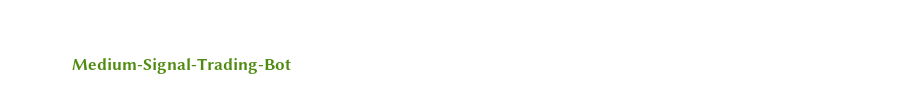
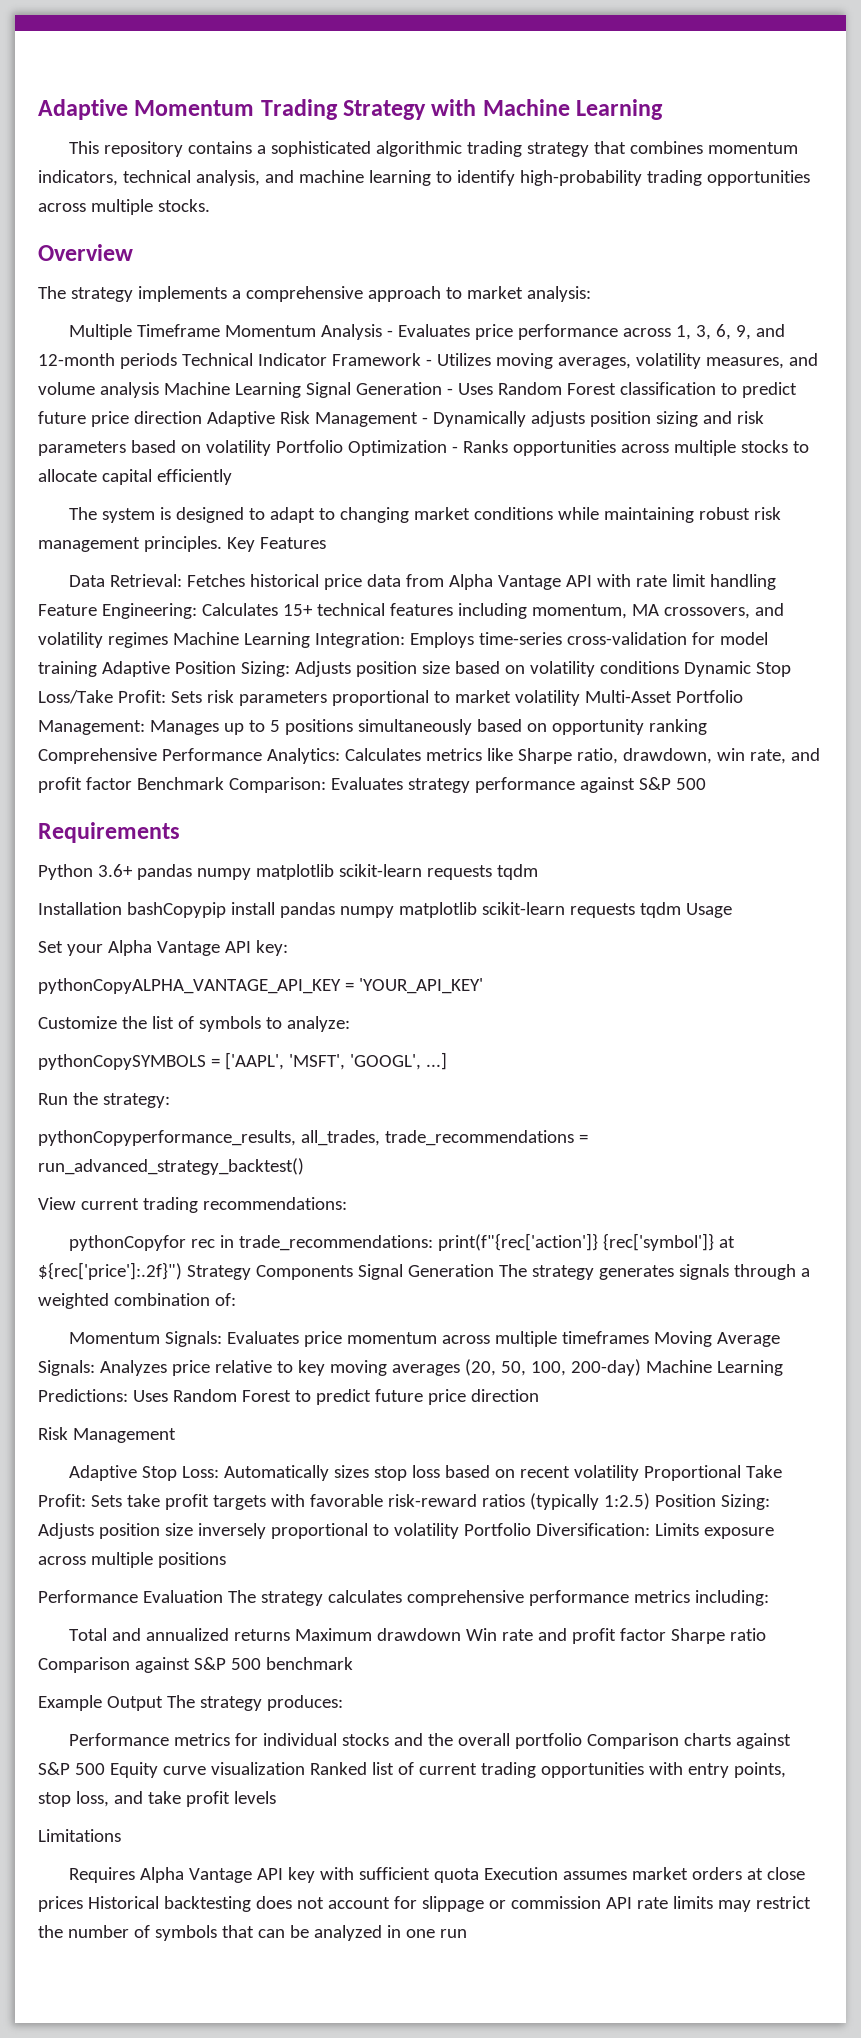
[72,58,291,74] Medium-Signal-Trading-Bot -> [38,99,664,120] [68,141,798,157] [38,170,810,186] [38,199,210,215] [38,244,133,261] [38,286,591,302] [68,324,785,340] [38,353,818,369] [38,382,797,398] [38,411,764,427] [38,440,809,456] [38,469,232,485] [68,507,781,523] [38,536,326,552] [68,574,776,590] [38,603,784,619] [38,632,768,648] [38,661,791,677] [38,690,743,706] [38,719,707,735] [38,748,820,764] [38,777,706,793] [38,822,180,843] [38,864,538,880] [38,902,732,918] [38,940,288,956] [38,978,483,994] [38,1016,350,1032] [38,1052,447,1070] [38,1092,170,1108] [38,1130,588,1146] [38,1158,304,1175] [38,1197,347,1213] [68,1233,735,1251] [38,1262,810,1280] [38,1293,236,1309] [68,1331,780,1347] [38,1359,783,1376] [38,1389,539,1405] [38,1427,176,1443] [68,1465,782,1481] [38,1493,770,1510] [38,1523,774,1539] [38,1552,226,1568] [38,1590,769,1606] [68,1628,766,1644] [38,1657,353,1673] [38,1695,343,1711] [68,1733,791,1749] [38,1762,786,1778] [38,1791,276,1807] [38,1829,121,1842] [68,1867,805,1883] [38,1896,811,1912] [38,1925,467,1941] Adaptive Momentum Trading Strategy with Machine Learning // This repository contains a sophisticated algorithmic trading strategy that combines momentum indicators, technical analysis, and machine learning to identify high-probability trading opportunities across multiple stocks. // Overview // The strategy implements a comprehensive approach to market analysis: // Multiple Timeframe Momentum Analysis - Evaluates price performance across 1, 3, 6, 9, and 12-month periods Technical Indicator Framework - Utilizes moving averages, volatility measures, and volume analysis Machine Learning Signal Generation - Uses Random Forest classification to predict future price direction Adaptive Risk Management - Dynamically adjusts position sizing and risk parameters based on volatility Portfolio Optimization - Ranks opportunities across multiple stocks to allocate capital efficiently // The system is designed to adapt to changing market conditions while maintaining robust risk management principles. Key Features // Data Retrieval: Fetches historical price data from Alpha Vantage API with rate limit handling Feature Engineering: Calculates 15+ technical features including momentum, MA crossovers, and volatility regimes Machine Learning Integration: Employs time-series cross-validation for model training Adaptive Position Sizing: Adjusts position size based on volatility conditions Dynamic Stop Loss/Take Profit: Sets risk parameters proportional to market volatility Multi-Asset Portfolio Management: Manages up to 5 positions simultaneously based on opportunity ranking Comprehensive Performance Analytics: Calculates metrics like Sharpe ratio, drawdown, win rate, and profit factor Benchmark Comparison: Evaluates strategy performance against S&P 500 // Requirements // Python 3.6+ pandas numpy matplotlib scikit-learn requests tqdm // Installation bashCopypip install pandas numpy matplotlib scikit-learn requests tqdm Usage // Set your Alpha Vantage API key: // pythonCopyALPHA_VANTAGE_API_KEY = 'YOUR_API_KEY' // Customize the list of symbols to analyze: // pythonCopySYMBOLS = ['AAPL', 'MSFT', 'GOOGL', ...] // Run the strategy: // pythonCopyperformance_results, all_trades, trade_recommendations = run_advanced_strategy_backtest() // View current trading recommendations: // pythonCopyfor rec in trade_recommendations: print(f"{rec['action']} {rec['symbol']} at ${rec['price']:.2f}") Strategy Components Signal Generation The strategy generates signals through a weighted combination of: // Momentum Signals: Evaluates price momentum across multiple timeframes Moving Average Signals: Analyzes price relative to key moving averages (20, 50, 100, 200-day) Machine Learning Predictions: Uses Random Forest to predict future price direction // Risk Management // Adaptive Stop Loss: Automatically sizes stop loss based on recent volatility Proportional Take Profit: Sets take profit targets with favorable risk-reward ratios (typically 1:2.5) Position Sizing: Adjusts position size inversely proportional to volatility Portfolio Diversification: Limits exposure across multiple positions // Performance Evaluation The strategy calculates comprehensive performance metrics including: // Total and annualized returns Maximum drawdown Win rate and profit factor Sharpe ratio Comparison against S&P 500 benchmark // Example Output The strategy produces: // Performance metrics for individual stocks and the overall portfolio Comparison charts against S&P 500 Equity curve visualization Ranked list of current trading opportunities with entry points, stop loss, and take profit levels // Limitations // Requires Alpha Vantage API key with sufficient quota Execution assumes market orders at close prices Historical backtesting does not account for slippage or commission API rate limits may restrict the number of symbols that can be analyzed in one run

